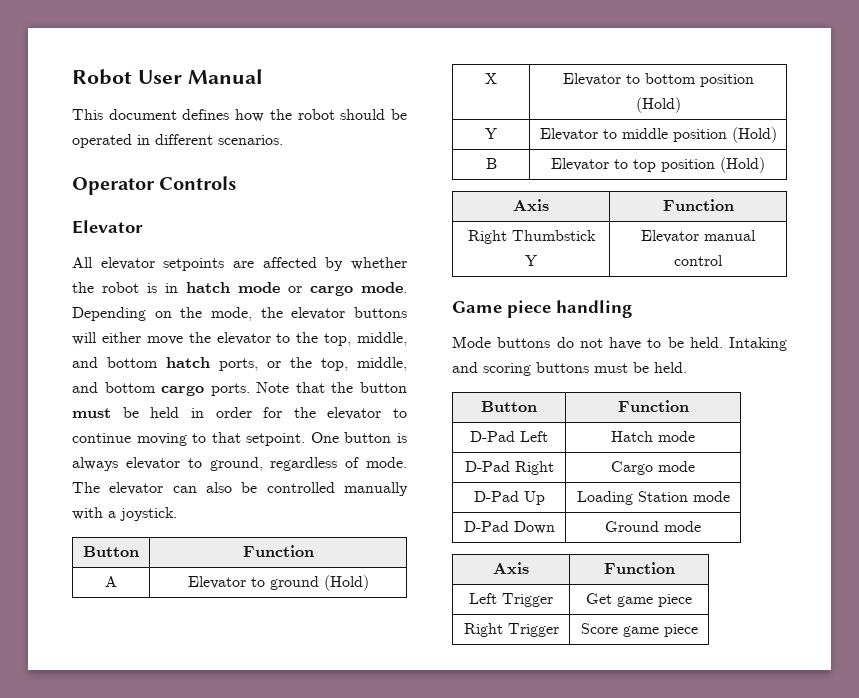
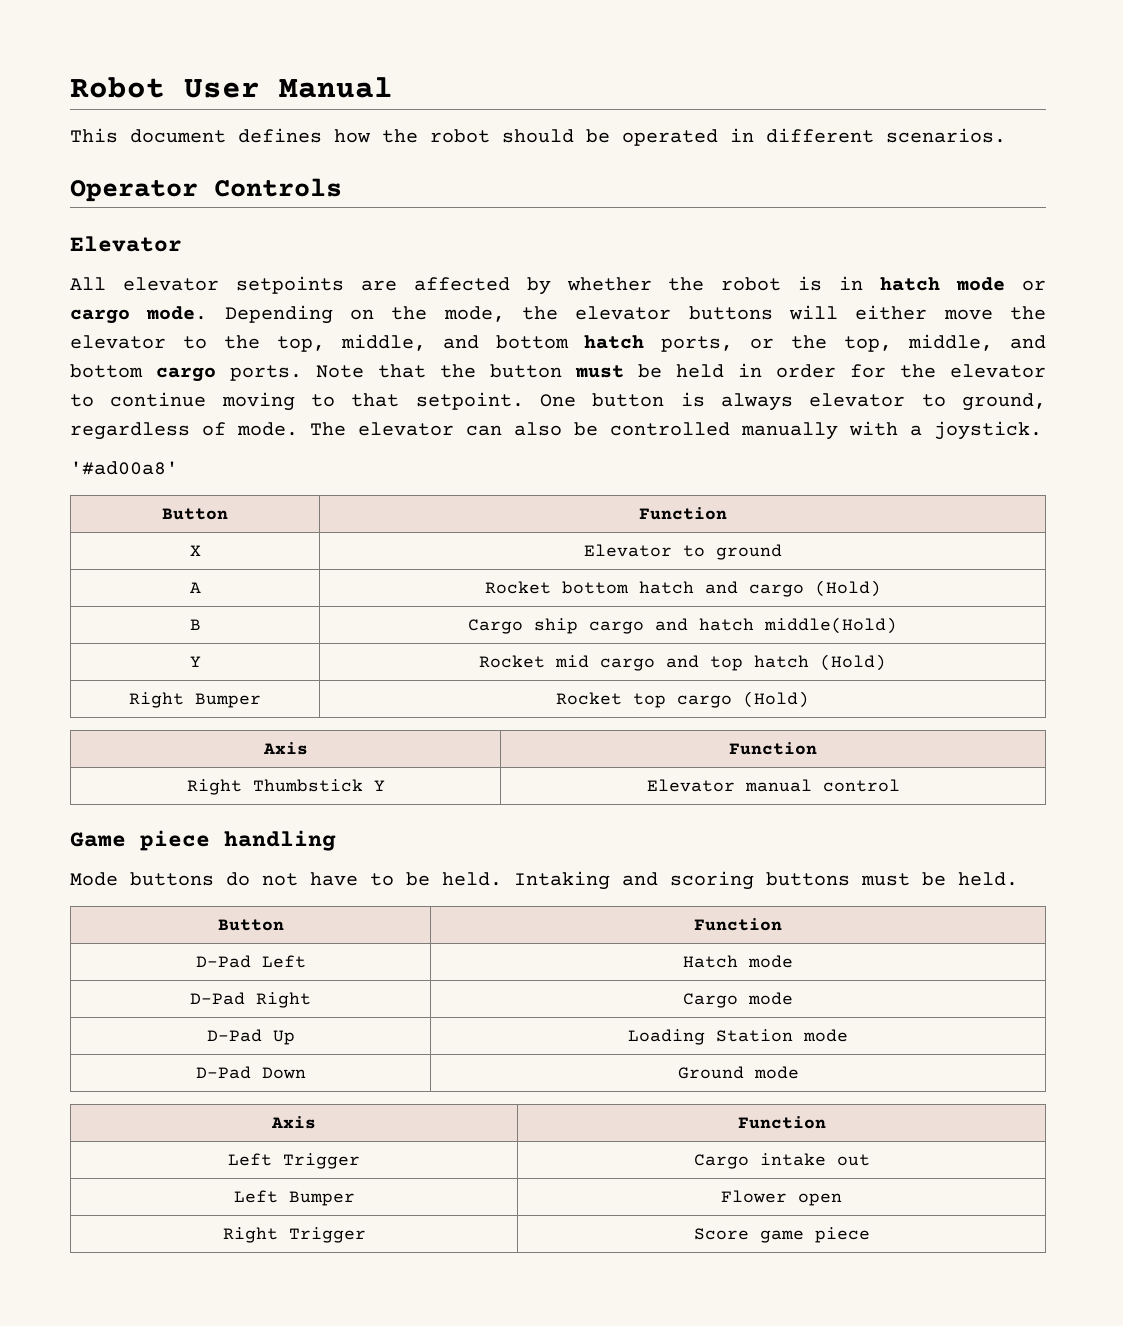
[83,546,139,557] [242,545,314,557] [105,576,117,587] // Button | Function // A -> [70,461,178,475] [162,508,228,520] [638,507,727,520] [189,545,201,556] // '#ad00a8' // Button | Function // X
[323,575,369,591] [485,73,497,84] [562,73,754,87] [635,97,681,113] [485,128,497,139] [539,127,777,143] [485,158,497,169] [551,158,715,172] (Hold) // X | Elevator to bottom position (Hold) // Y | Elevator to middle position (Hold) // B | Elevator to top position -> [189,582,201,593] [484,580,881,597] [189,619,201,630] [468,617,897,634] [189,656,201,667] [479,654,886,671] [129,692,261,708] [556,692,732,708] // A | Rocket bottom hatch and cargo (Hold) // B | Cargo ship cargo and hatch middle(Hold) // Y | Rocket mid cargo and top hatch (Hold) // Right Bumper | Rocket top cargo
[586,593,692,607] Get game piece -> [693,1153,870,1169] [233,1190,355,1206] [721,1190,842,1206] Cargo intake out // Left Bumper | Flower open

